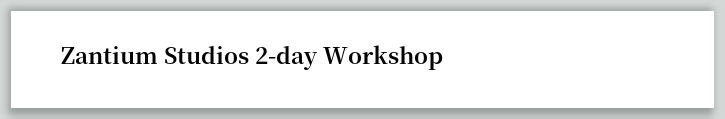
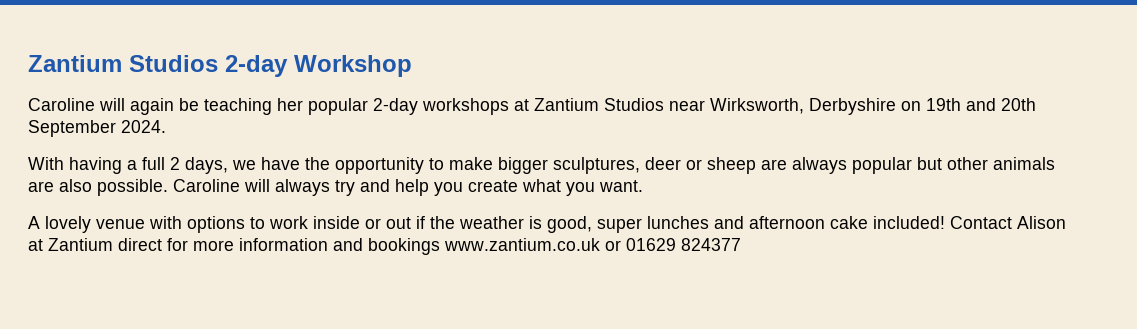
(444, 57) none -> [28,98,1036,115] [28,120,166,137] [28,157,1055,174] [28,179,643,196] [28,216,1066,233] [28,238,741,255] // Caroline will again be teaching her popular 2-day workshops at Zantium Studios near Wirksworth, Derbyshire on 19th and 20th September 2024. // With having a full 2 days, we have the opportunity to make bigger sculptures, deer or sheep are always popular but other animals are also possible. Caroline will always try and help you create what you want. // A lovely venue with options to work inside or out if the weather is good, super lunches and afternoon cake included! Contact Alison at Zantium direct for more information and bookings www.zantium.co.uk or 01629 824377

